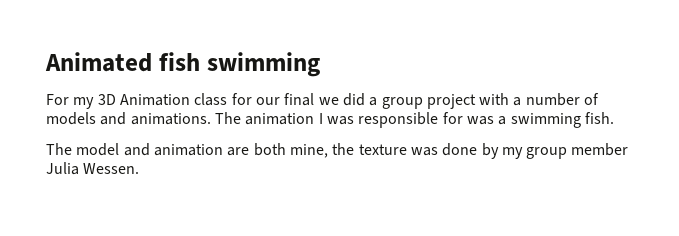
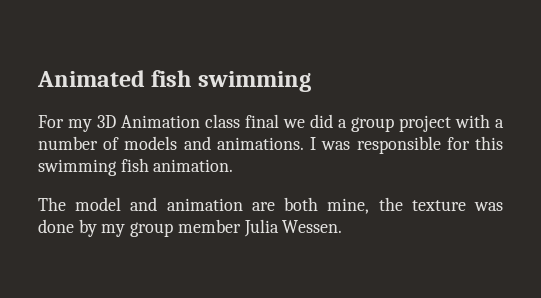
[231,93,280,105] for our -> (240, 121) none
[214,112,315,125] The animation -> (304, 143) none
[466,112,614,128] was a swimming fish. -> [475,136,504,150] [38,158,234,176] this swimming fish animation.

